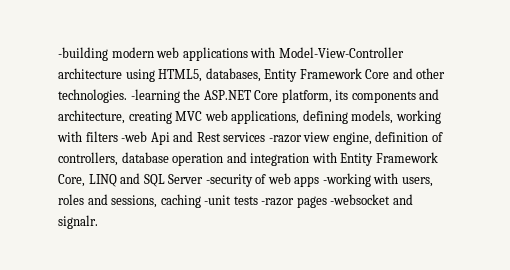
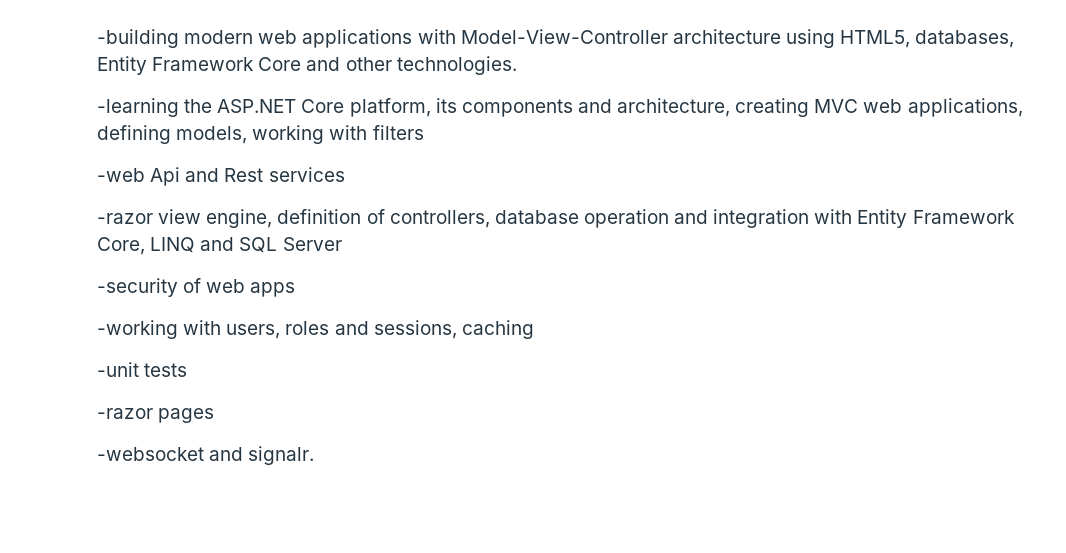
(127, 96) none -> (517, 65) //
(118, 136) none -> (424, 132) //
(266, 137) none -> (345, 174) //
(204, 179) none -> (342, 244) //
(320, 181) none -> (296, 289) //
(201, 201) none -> (534, 329) //
(258, 200) none -> (188, 370) //
(327, 202) none -> (215, 415) //

